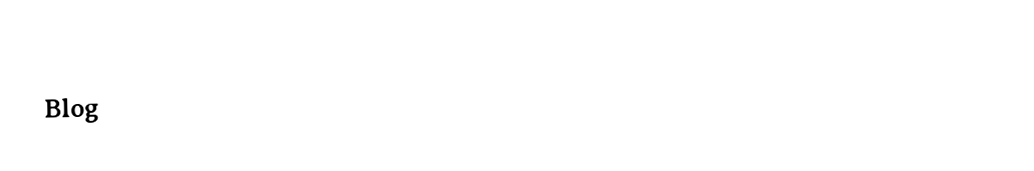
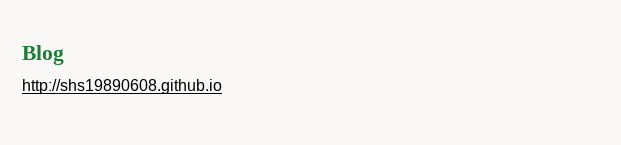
(99, 110) none -> [22,79,222,94] // http://shs19890608.github.io

